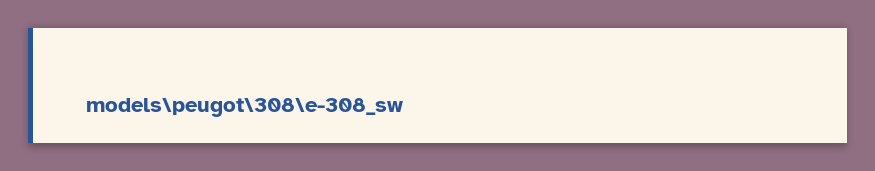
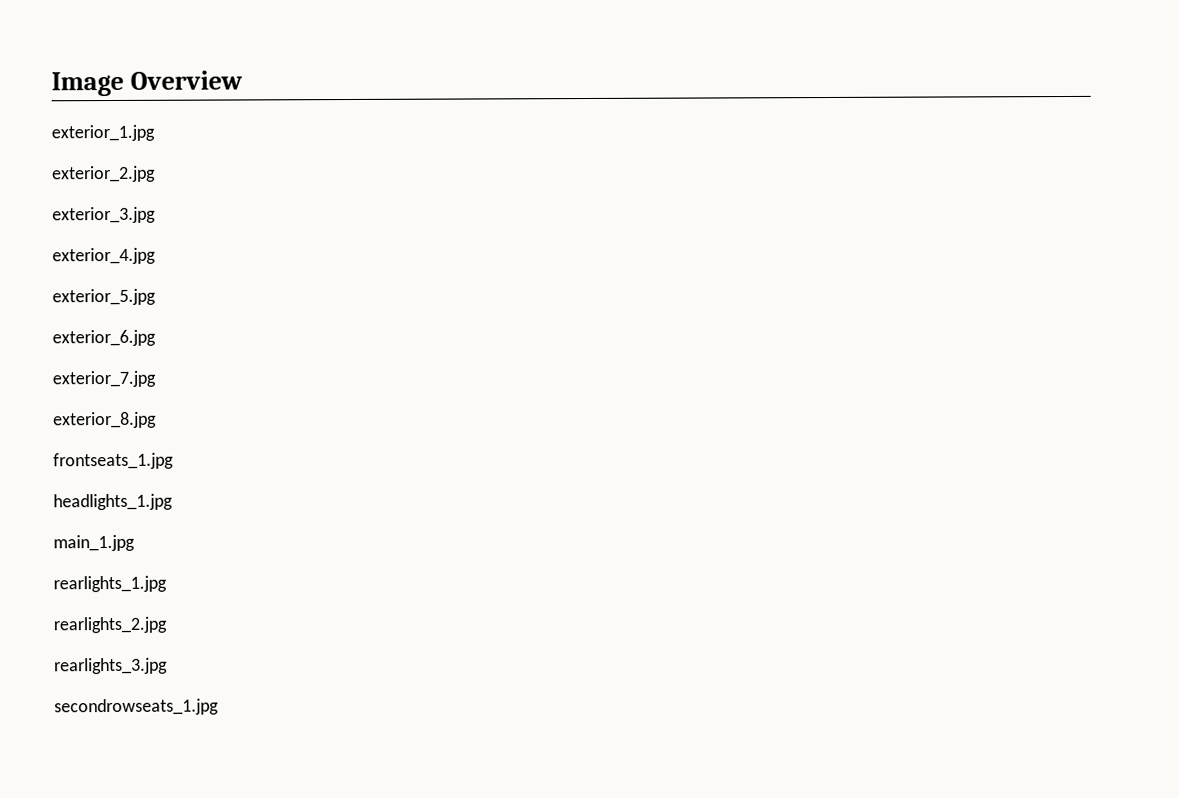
[86,98,403,117] models\peugot\308\e-308_sw -> [51,70,244,97] [51,124,155,142] [52,165,156,183] [52,206,156,224] [52,247,156,265] [52,288,156,306] [52,329,156,347] [52,370,156,388] [53,411,157,429] [53,452,174,470] [53,493,173,511] [53,534,135,552] [53,575,167,593] [53,616,167,634] [54,657,168,675] [54,698,219,716] Image Overview // exterior_1.jpg // exterior_2.jpg // exterior_3.jpg // exterior_4.jpg // exterior_5.jpg // exterior_6.jpg // exterior_7.jpg // exterior_8.jpg // frontseats_1.jpg // headlights_1.jpg // main_1.jpg // rearlights_1.jpg // rearlights_2.jpg // rearlights_3.jpg // secondrowseats_1.jpg

